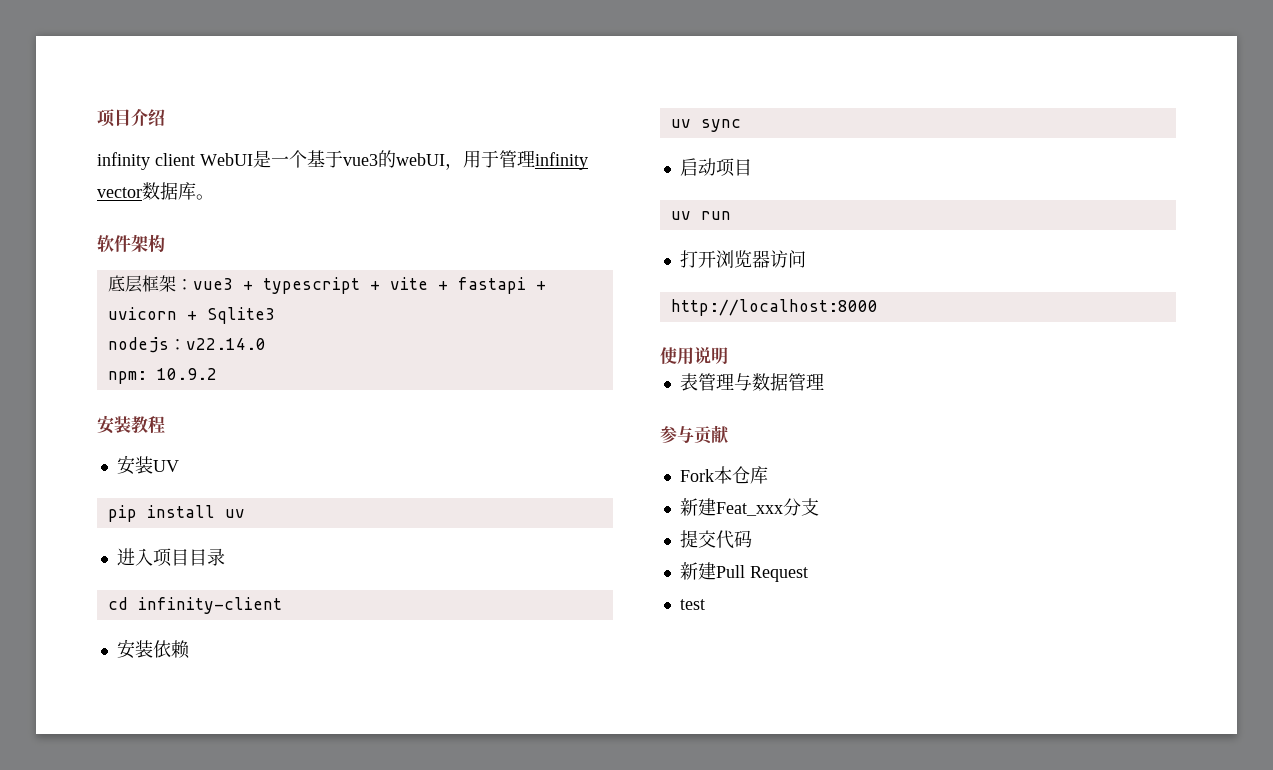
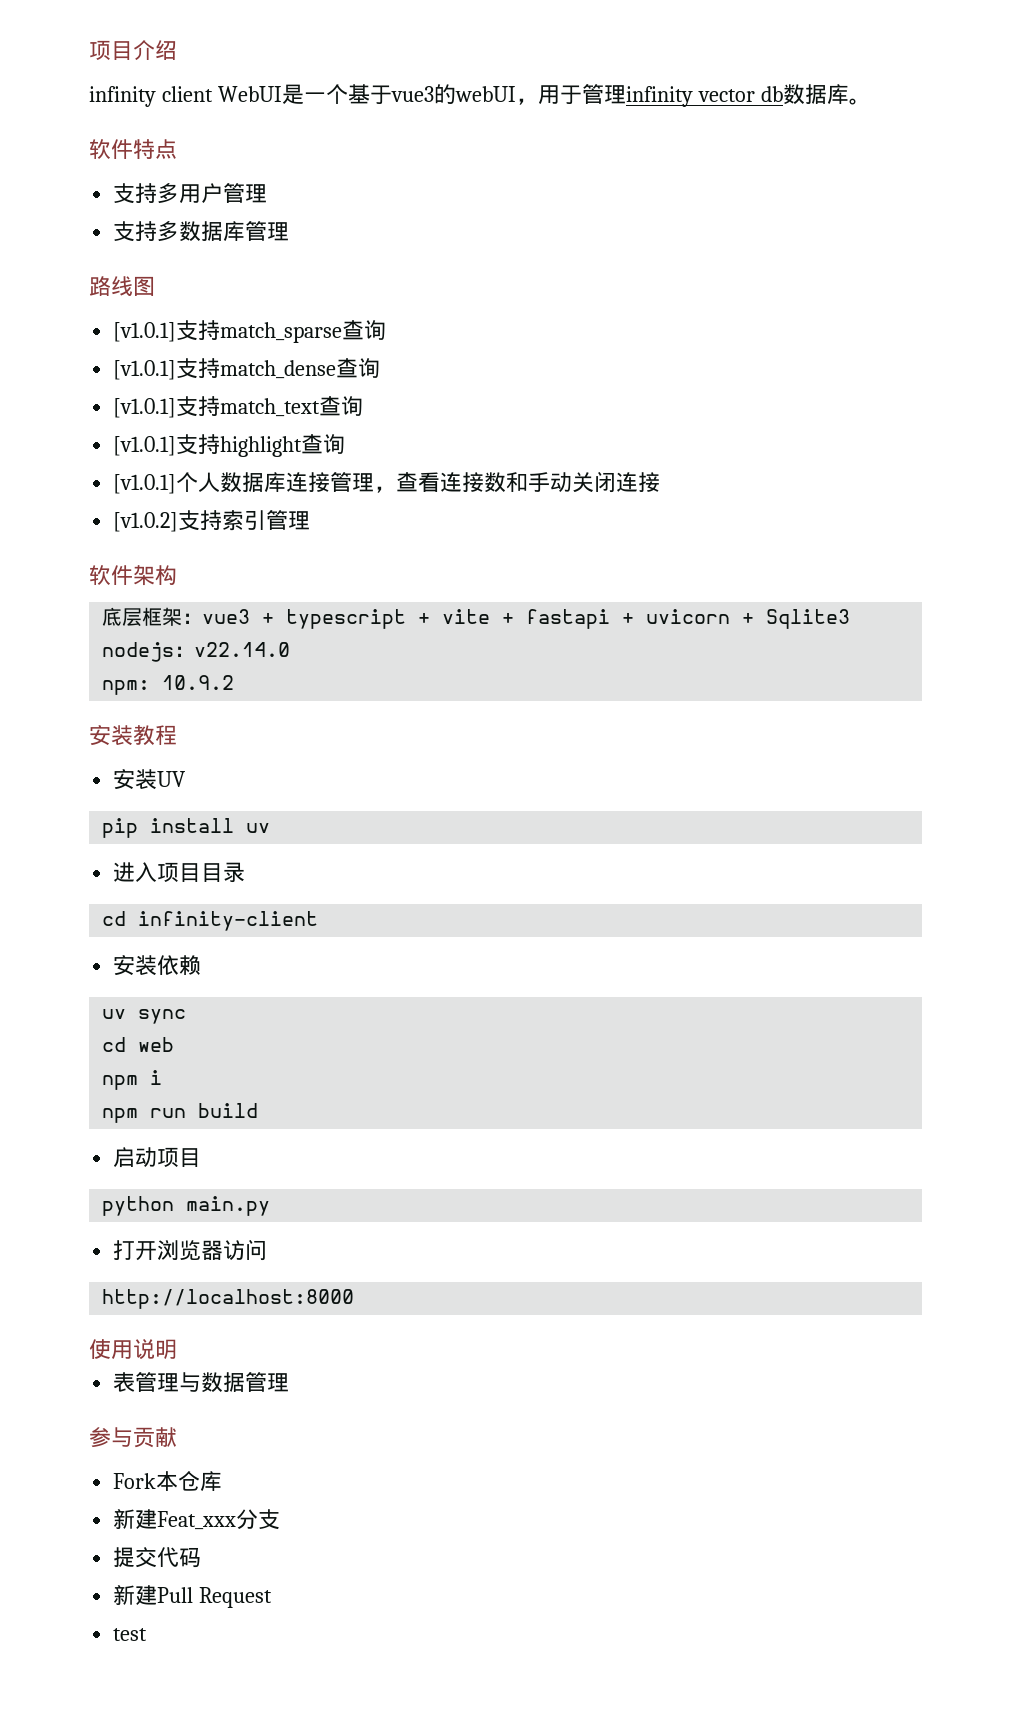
(142, 192) none -> [760,86,783,102] db
(214, 197) none -> [89,139,177,159] [113,183,268,204] [113,221,290,242] [89,276,155,297] [113,320,387,343] [113,358,381,380] [113,396,364,418] [113,434,346,457] [113,471,661,494] [113,510,311,532] // 软件特点 // 支持多用户管理 // 支持多数据库管理 // 路线图 // [v1.0.1]支持match_sparse查询 // [v1.0.1]支持match_dense查询 // [v1.0.1]支持match_text查询 // [v1.0.1]支持highlight查询 // [v1.0.1]个人数据库连接管理，查看连接数和手动关闭连接 // [v1.0.2]支持索引管理
(741, 125) none -> [102,1037,175,1052] [102,1070,163,1090] [102,1103,259,1123] // cd web // npm i // npm run build
[670,211,731,220] uv run -> [102,1196,271,1216] python main.py

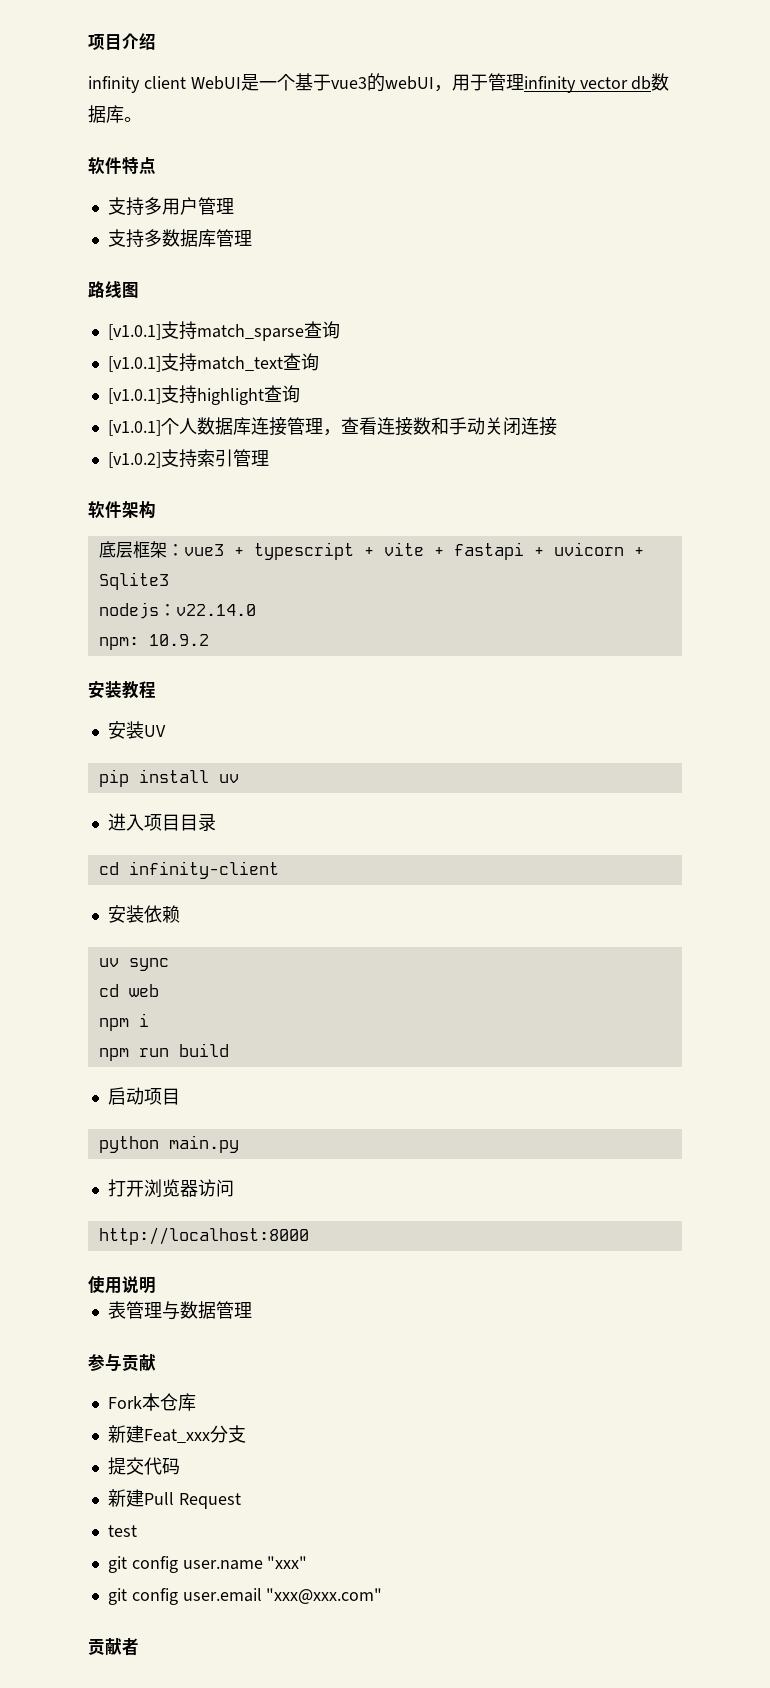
[113,358,381,380] // [v1.0.1]支持match_dense查询 -> (340, 330) none
(148, 1634) none -> [107,1556,308,1573] [107,1588,383,1605] [88,1637,139,1656] // git config user.name "xxx" // git config user.email "xxx@xxx.com" // 贡献者

